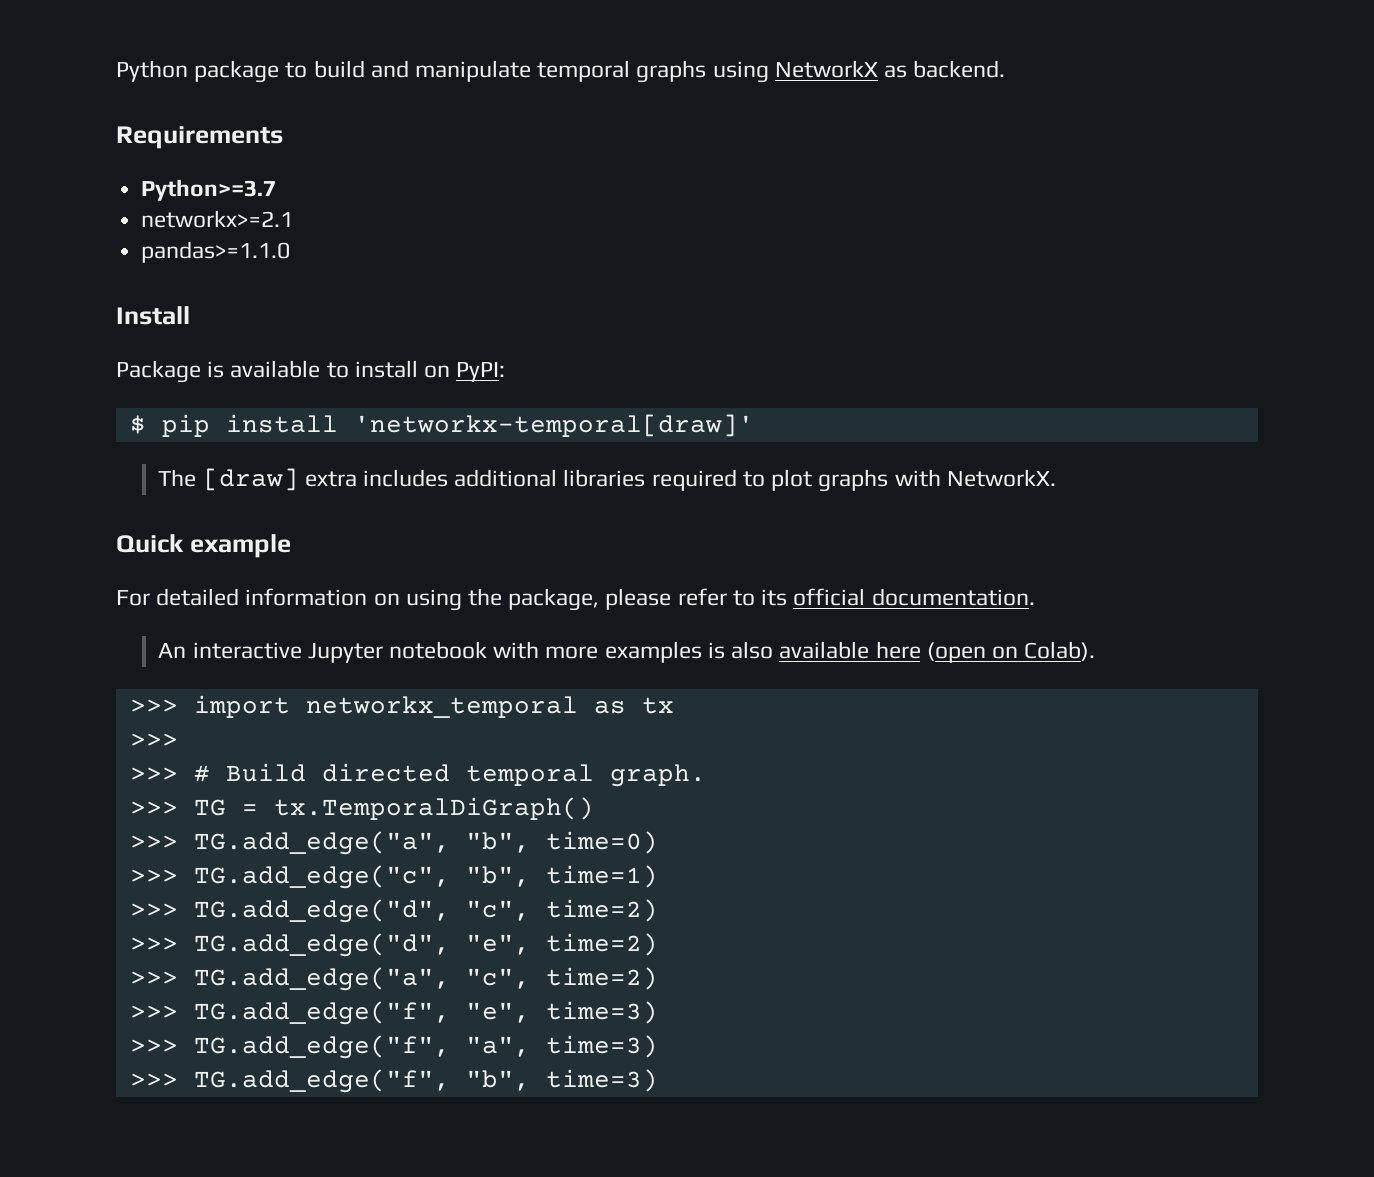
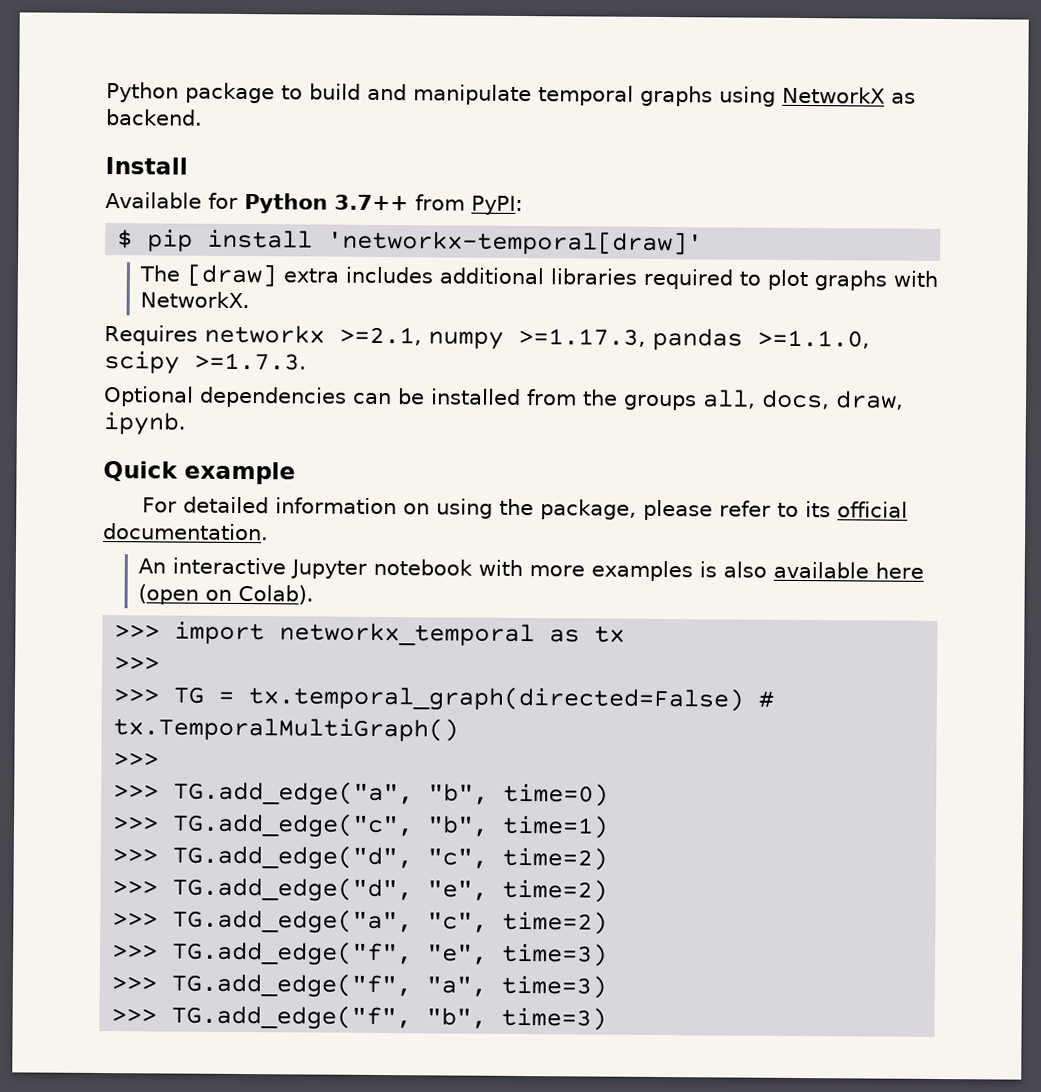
[116,126,283,149] [141,179,277,201] [141,210,294,228] [141,241,291,263] [116,306,190,325] [116,360,451,383] Requirements // Python>=3.7 // networkx>=2.1 // pandas>=1.1.0 // Install // Package is available to install on -> [105,157,188,175] [105,192,465,214] Install // Available for Python 3.7++ from
(1056, 478) none -> [104,324,870,351] [104,351,307,375] [103,386,904,411] [103,412,186,436] // Requires networkx >=2.1, numpy >=1.17.3, pandas >=1.1.0, scipy >=1.7.3. // Optional dependencies can be installed from the groups all, docs, draw, ipynb.
[193,763,706,787] [129,797,594,820] # Build directed temporal graph. // >>> TG = tx.TemporalDiGraph() -> [173,685,775,713] [113,716,460,742] [113,752,160,767] TG = tx.temporal_graph(directed=False) # tx.TemporalMultiGraph() // >>>

